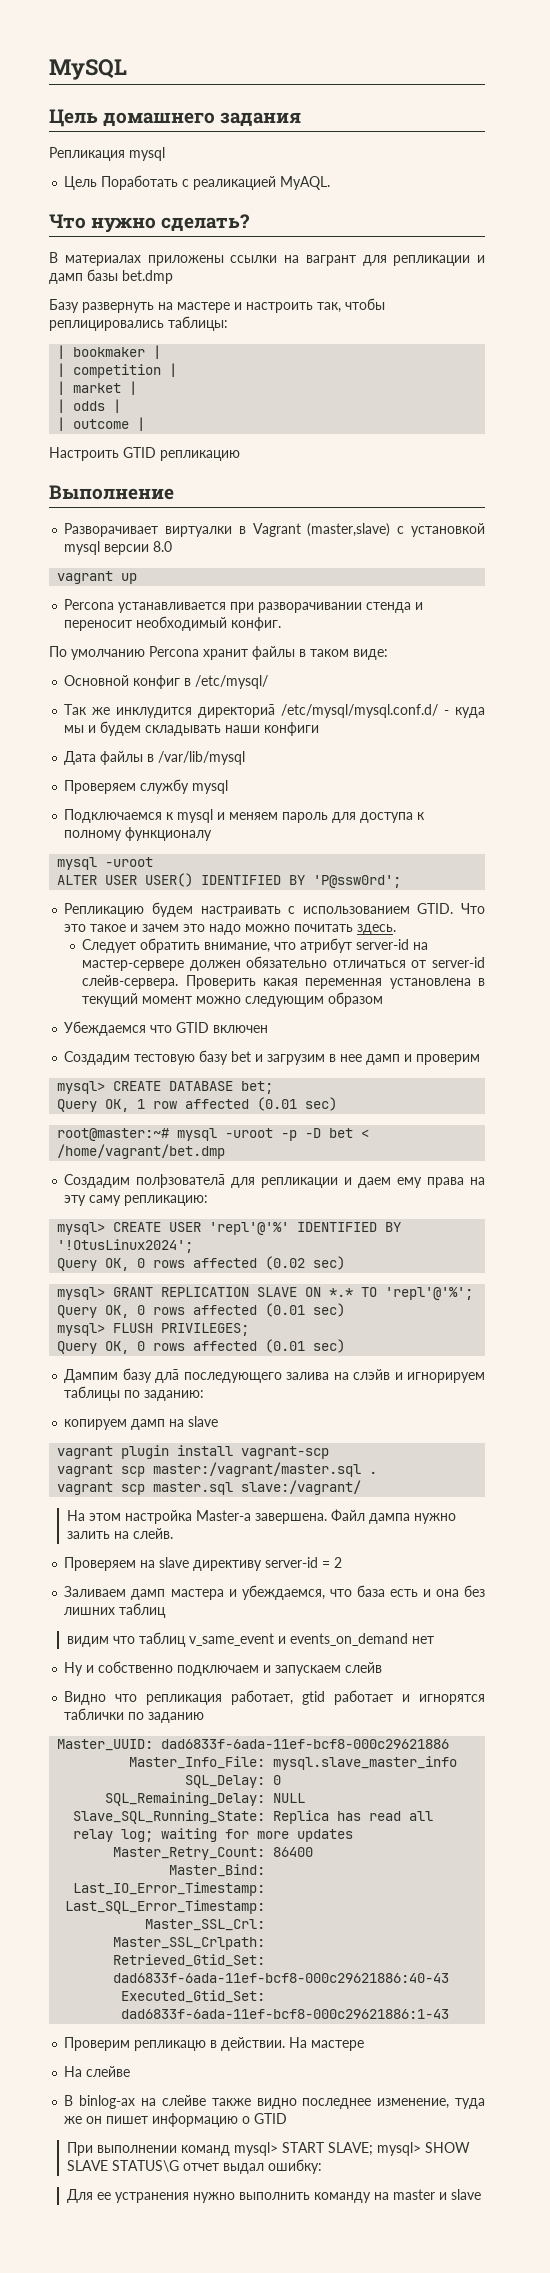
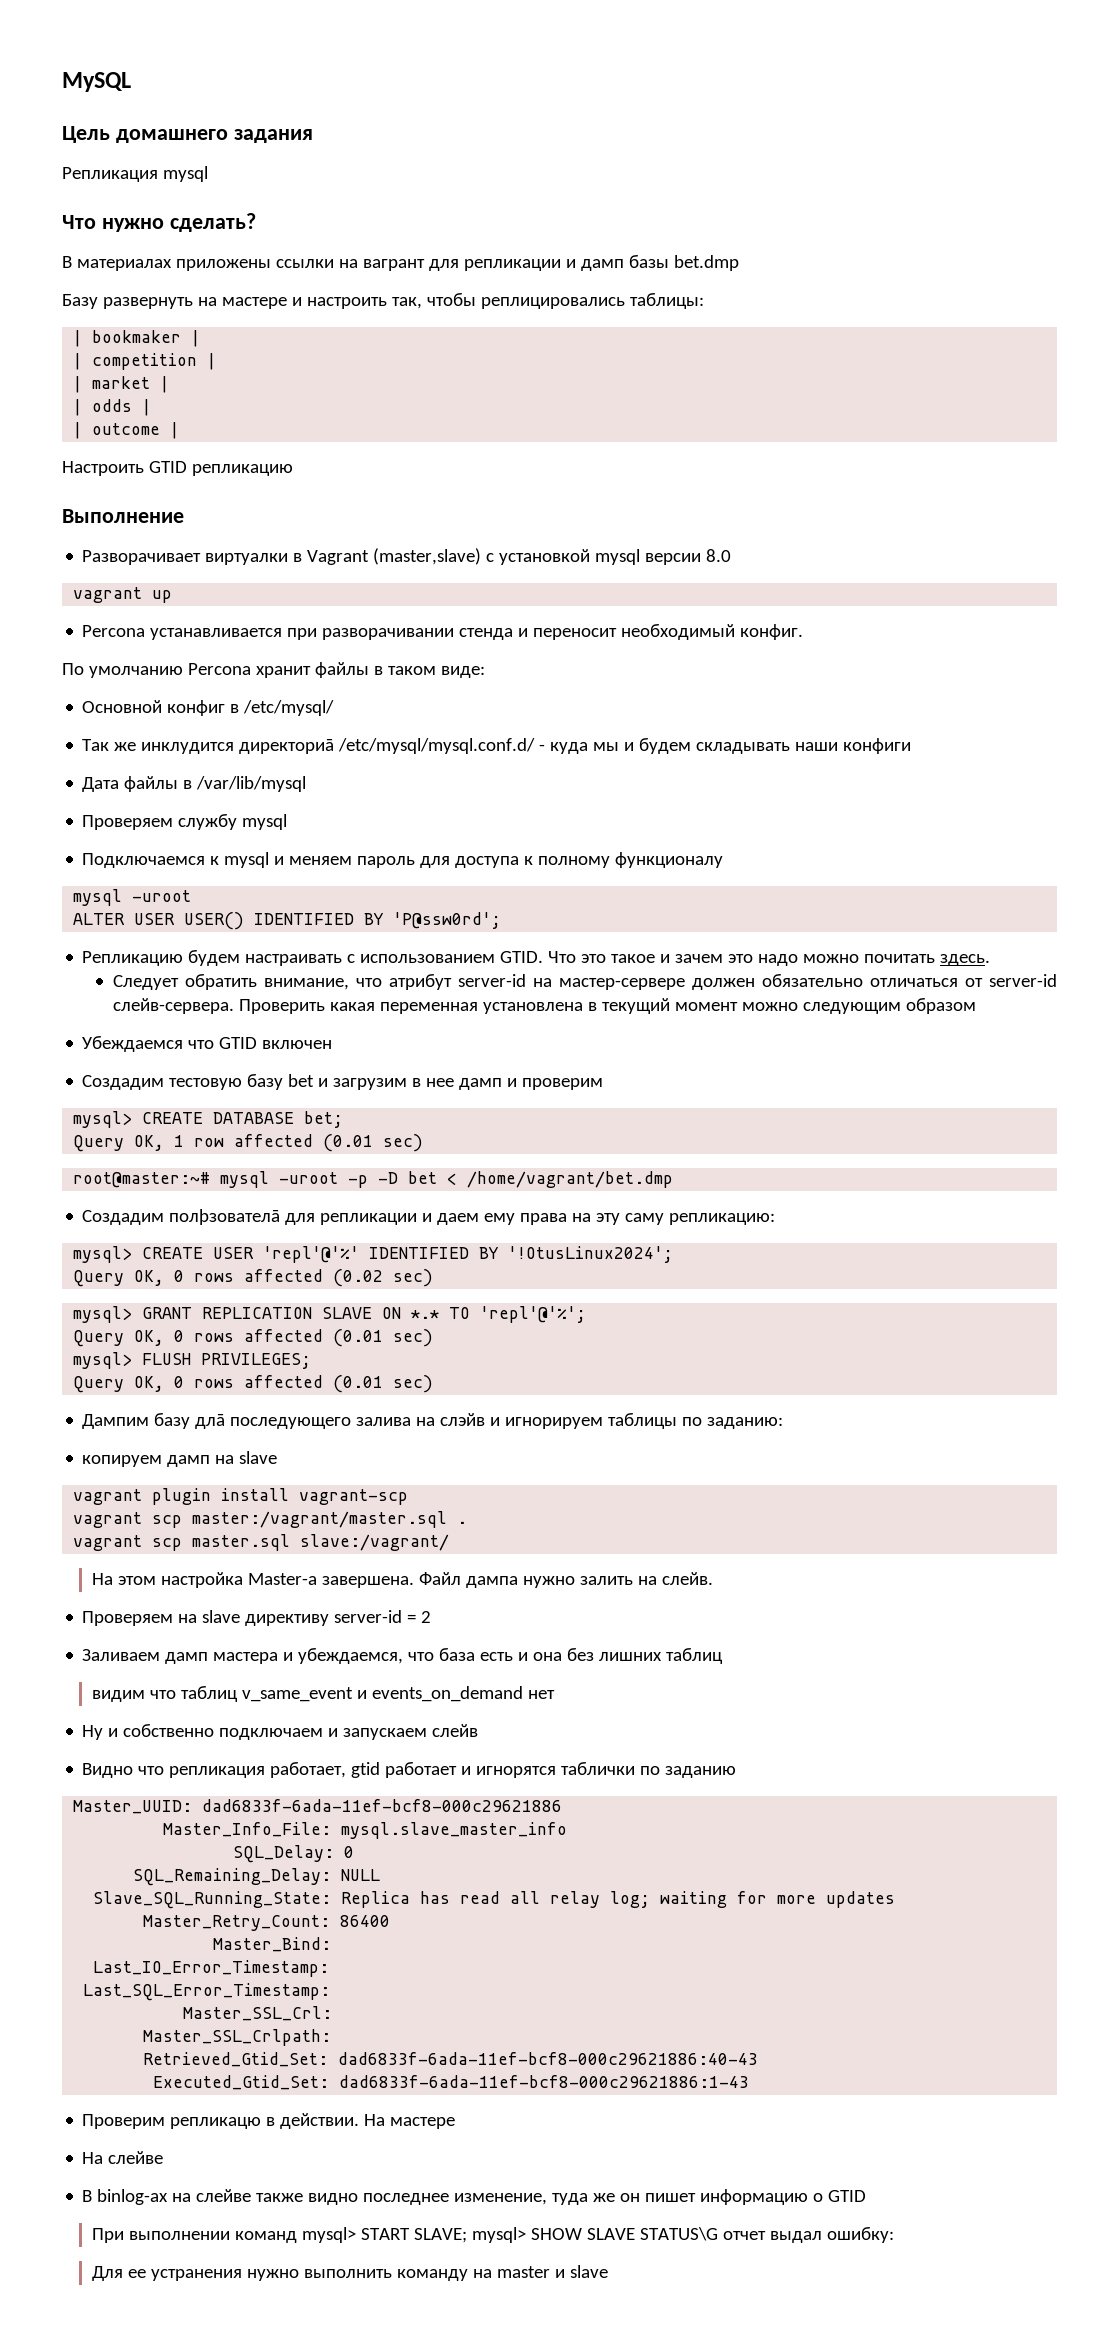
[64,175,331,190] // Цель Поработать с реаликацией MyAQL. -> (208, 174) none

